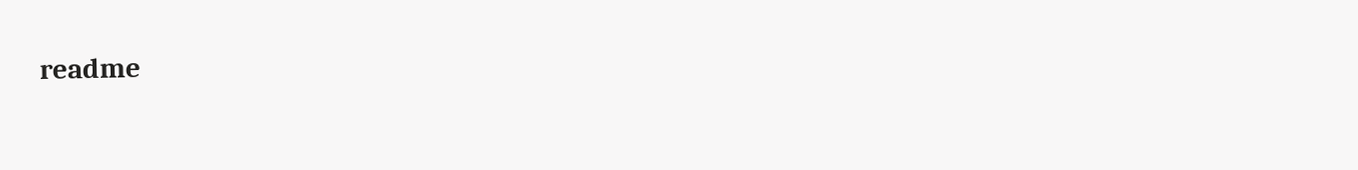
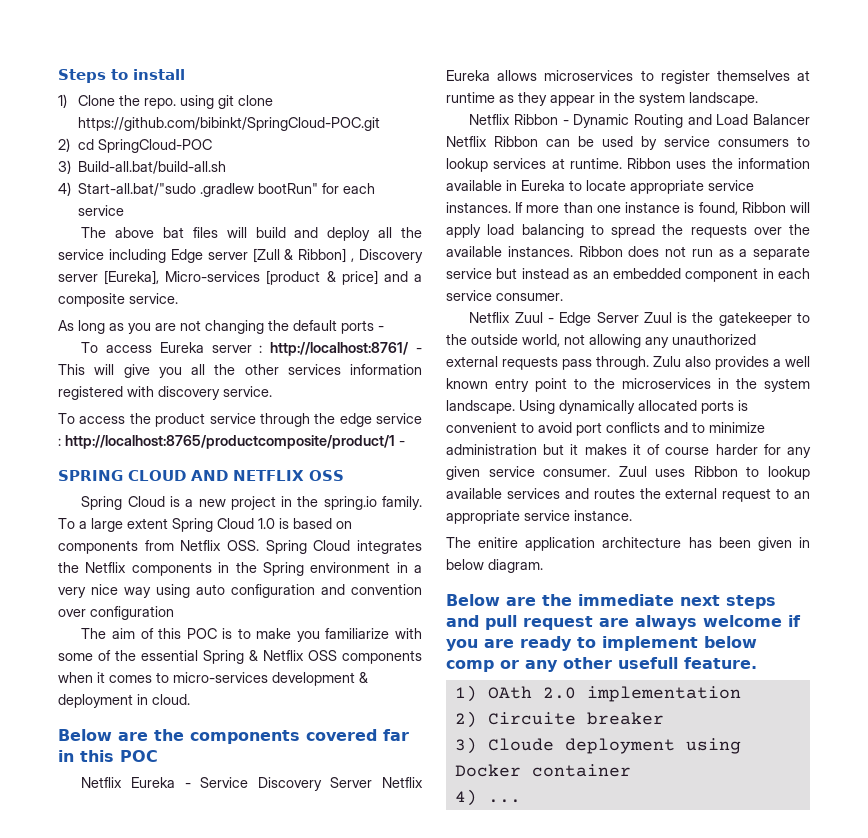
[39,56,141,80] readme -> [58,69,185,83] [58,94,274,109] [78,117,381,131] [58,138,213,153] [58,160,227,174] [58,182,376,197] [78,205,125,216] [81,227,422,241] [58,248,423,263] [58,270,423,285] [58,293,178,307] [58,320,384,334] [81,342,422,356] [58,364,422,378] [58,386,272,400] [58,413,422,427] [58,435,405,449] [58,470,344,481] [81,496,423,510] [58,518,352,532] [58,540,422,554] [58,562,422,576] [58,584,422,598] [58,606,174,620] [81,628,422,642] [58,650,422,664] [58,672,368,686] [58,694,190,708] [58,729,409,744] [58,750,158,762] [81,777,423,791] [446,70,810,84] [446,92,758,106] [469,114,810,128] [446,136,810,150] [446,158,810,172] [446,180,754,194] [446,202,810,215] [446,224,810,238] [446,246,810,260] [446,268,810,282] [446,290,563,301] [469,312,810,326] [446,334,756,348] [446,356,810,370] [446,378,810,392] [446,400,748,414] [446,422,765,436] [446,444,811,458] [446,466,810,480] [446,488,810,502] [446,510,632,524] [446,537,810,551] [446,559,543,573] [446,594,776,609] [446,615,801,630] [446,636,757,651] [446,657,757,672] [454,685,741,702] [454,711,664,728] [454,737,741,754] [454,764,631,777] [454,789,521,806] Steps to install // 1) Clone the repo. using git clone https://github.com/bibinkt/SpringCloud-POC.git // 2) cd SpringCloud-POC // 3) Build-all.bat/build-all.sh // 4) Start-all.bat/"sudo .gradlew bootRun" for each service // The above bat files will build and deploy all the service including Edge server [Zull & Ribbon] , Discovery server [Eureka], Micro-services [product & price] and a composite service. // As long as you are not changing the default ports - // To access Eureka server : http://localhost:8761/ - This will give you all the other services information registered with discovery service. // To access the product service through the edge service : http://localhost:8765/productcomposite/product/1 - // SPRING CLOUD AND NETFLIX OSS // Spring Cloud is a new project in the spring.io family. To a large extent Spring Cloud 1.0 is based on components from Netflix OSS. Spring Cloud integrates the Netflix components in the Spring environment in a very nice way using auto configuration and convention over configuration // The aim of this POC is to make you familiarize with some of the essential Spring & Netflix OSS components when it comes to micro-services development & deployment in cloud. // Below are the components covered far in this POC // Netflix Eureka - Service Discovery Server Netflix Eureka allows microservices to register themselves at runtime as they appear in the system landscape. // Netflix Ribbon - Dynamic Routing and Load Balancer Netflix Ribbon can be used by service consumers to lookup services at runtime. Ribbon uses the information available in Eureka to locate appropriate service instances. If more than one instance is found, Ribbon will apply load balancing to spread the requests over the available instances. Ribbon does not run as a separate service but instead as an embedded component in each service consumer. // Netflix Zuul - Edge Server Zuul is the gatekeeper to the outside world, not allowing any unauthorized external requests pass through. Zulu also provides a well known entry point to the microservices in the system landscape. Using dynamically allocated ports is convenient to avoid port conflicts and to minimize administration but it makes it of course harder for any given service consumer. Zuul uses Ribbon to lookup available services and routes the external request to an appropriate service instance. // The enitire application architecture has been given in below diagram. // Below are the immediate next steps and pull request are always welcome if you are ready to implement below comp or any other usefull feature. // 1) OAth 2.0 implementation // 2) Circuite breaker // 3) Cloude deployment using Docker container // 4) ...

